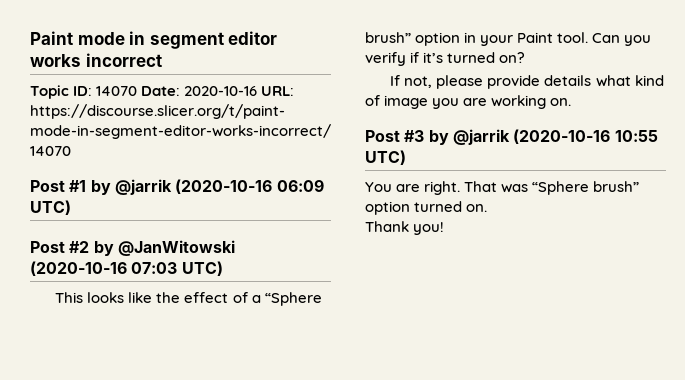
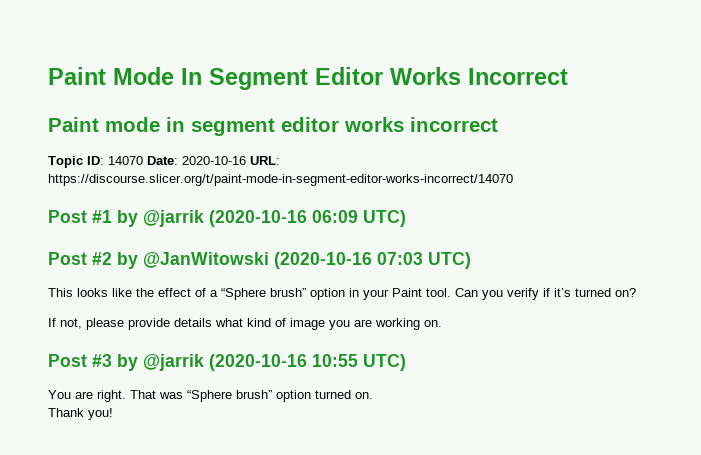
[30,31,73,45] Paint -> [48,67,568,90] [48,117,99,132] Paint Mode In Segment Editor Works Incorrect // Paint

